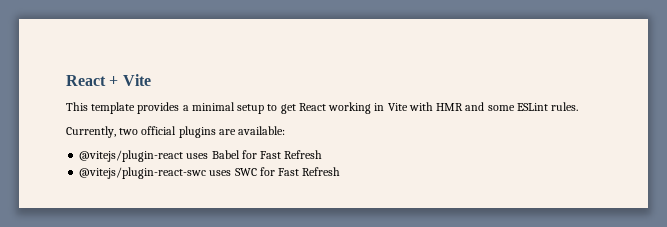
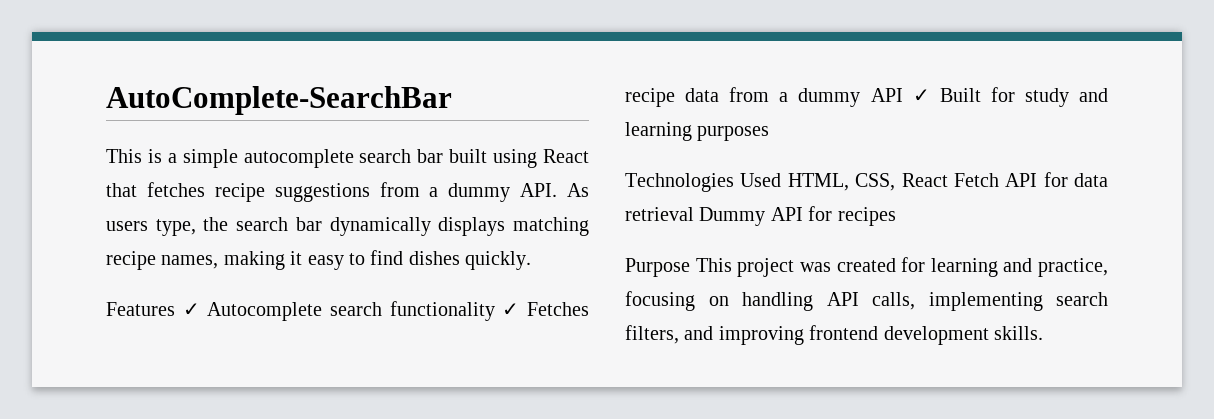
[66,74,151,86] [66,102,579,114] [66,126,286,138] [79,150,323,162] [79,167,341,179] React + Vite // This template provides a minimal setup to get React working in Vite with HMR and some ESLint rules. // Currently, two official plugins are available: // @vitejs/plugin-react uses Babel for Fast Refresh // @vitejs/plugin-react-swc uses SWC for Fast Refresh -> [106,86,452,115] [106,149,590,168] [106,182,589,202] [106,217,589,236] [106,250,532,270] [106,301,589,321] [625,87,1108,107] [625,122,770,141] [625,172,1108,192] [625,206,896,226] [625,257,1108,277] [625,291,1108,311] [625,325,1043,345] AutoComplete-SearchBar // This is a simple autocomplete search bar built using React that fetches recipe suggestions from a dummy API. As users type, the search bar dynamically displays matching recipe names, making it easy to find dishes quickly. // Features ✓ Autocomplete search functionality ✓ Fetches recipe data from a dummy API ✓ Built for study and learning purposes // Technologies Used HTML, CSS, React Fetch API for data retrieval Dummy API for recipes // Purpose This project was created for learning and practice, focusing on handling API calls, implementing search filters, and improving frontend development skills.

